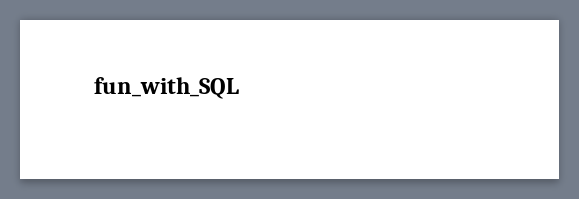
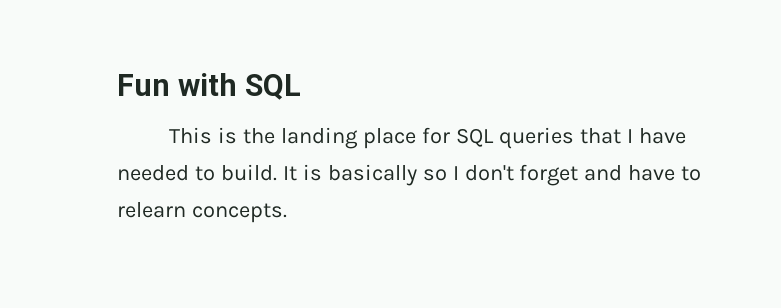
[94,77,239,99] fun_with_SQL -> [117,73,302,100] [169,127,686,149] [117,164,702,186] [117,202,287,223] Fun with SQL // This is the landing place for SQL queries that I have needed to build. It is basically so I don't forget and have to relearn concepts.

